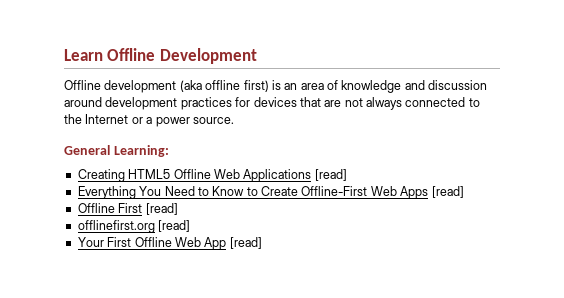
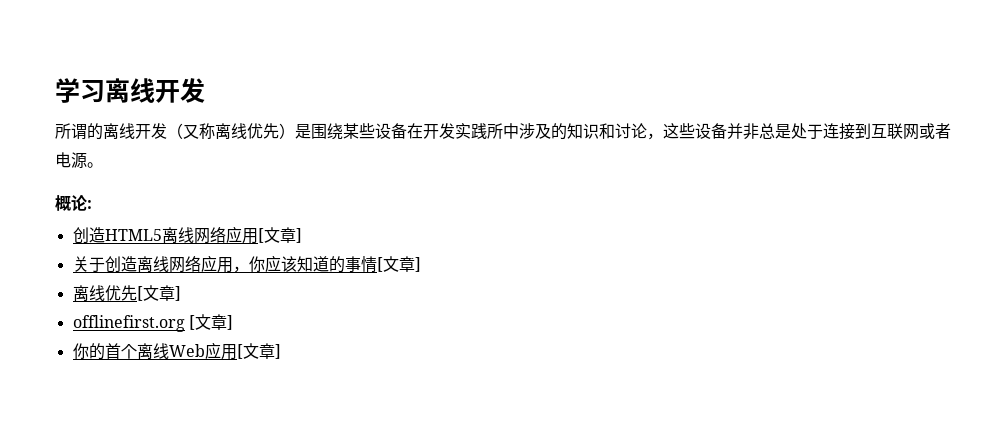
[64,48,257,64] [64,80,488,93] [64,97,480,110] [64,114,234,127] [64,145,169,157] [77,169,347,182] [77,186,464,199] [77,203,178,215] [77,220,191,233] [77,237,262,250] Learn Offline Development // Offline development (aka offline first) is an area of knowledge and discussion around development practices for devices that are not always connected to the Internet or a power source. // General Learning: // Creating HTML5 Offline Web Applications [read] // Everything You Need to Know to Create Offline-First Web Apps [read] // Offline First [read] // offlinefirst.org [read] // Your First Offline Web App [read] -> [55,78,205,103] [55,123,951,140] [55,152,103,169] [55,194,92,212] [72,226,302,244] [72,255,421,273] [72,285,181,301] [72,314,233,332] [72,342,281,360] 学习离线开发 // 所谓的离线开发（又称离线优先）是围绕某些设备在开发实践所中涉及的知识和讨论，这些设备并非总是处于连接到互联网或者电源。 // 概论: // 创造HTML5离线网络应用[文章] // 关于创造离线网络应用，你应该知道的事情[文章] // 离线优先[文章] // offlinefirst.org [文章] // 你的首个离线Web应用[文章]

